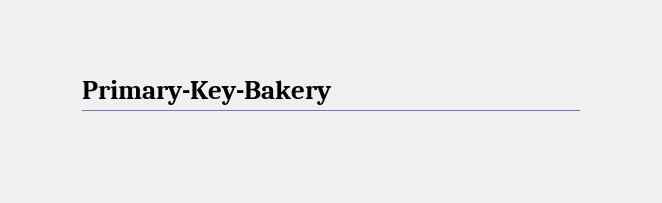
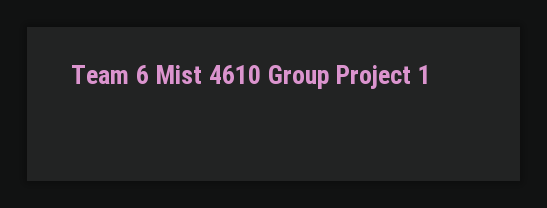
[82,80,332,105] Primary-Key-Bakery -> [71,65,432,89] Team 6 Mist 4610 Group Project 1

